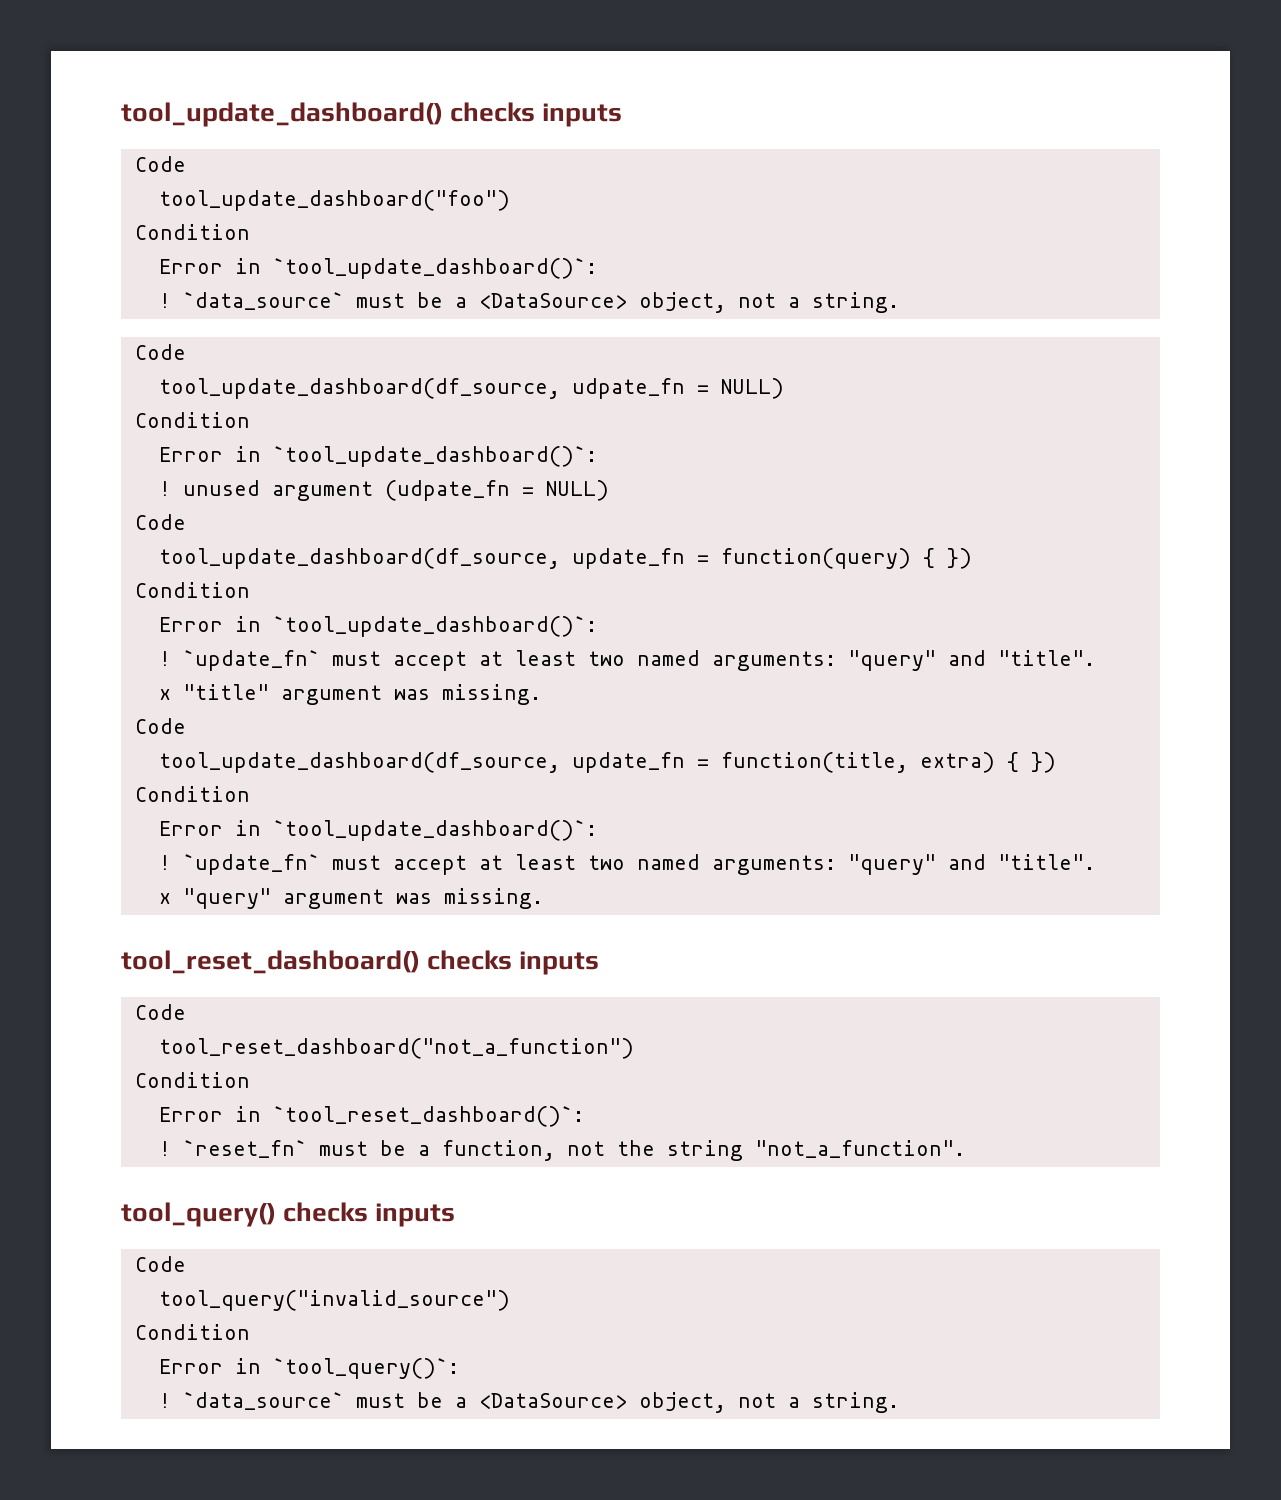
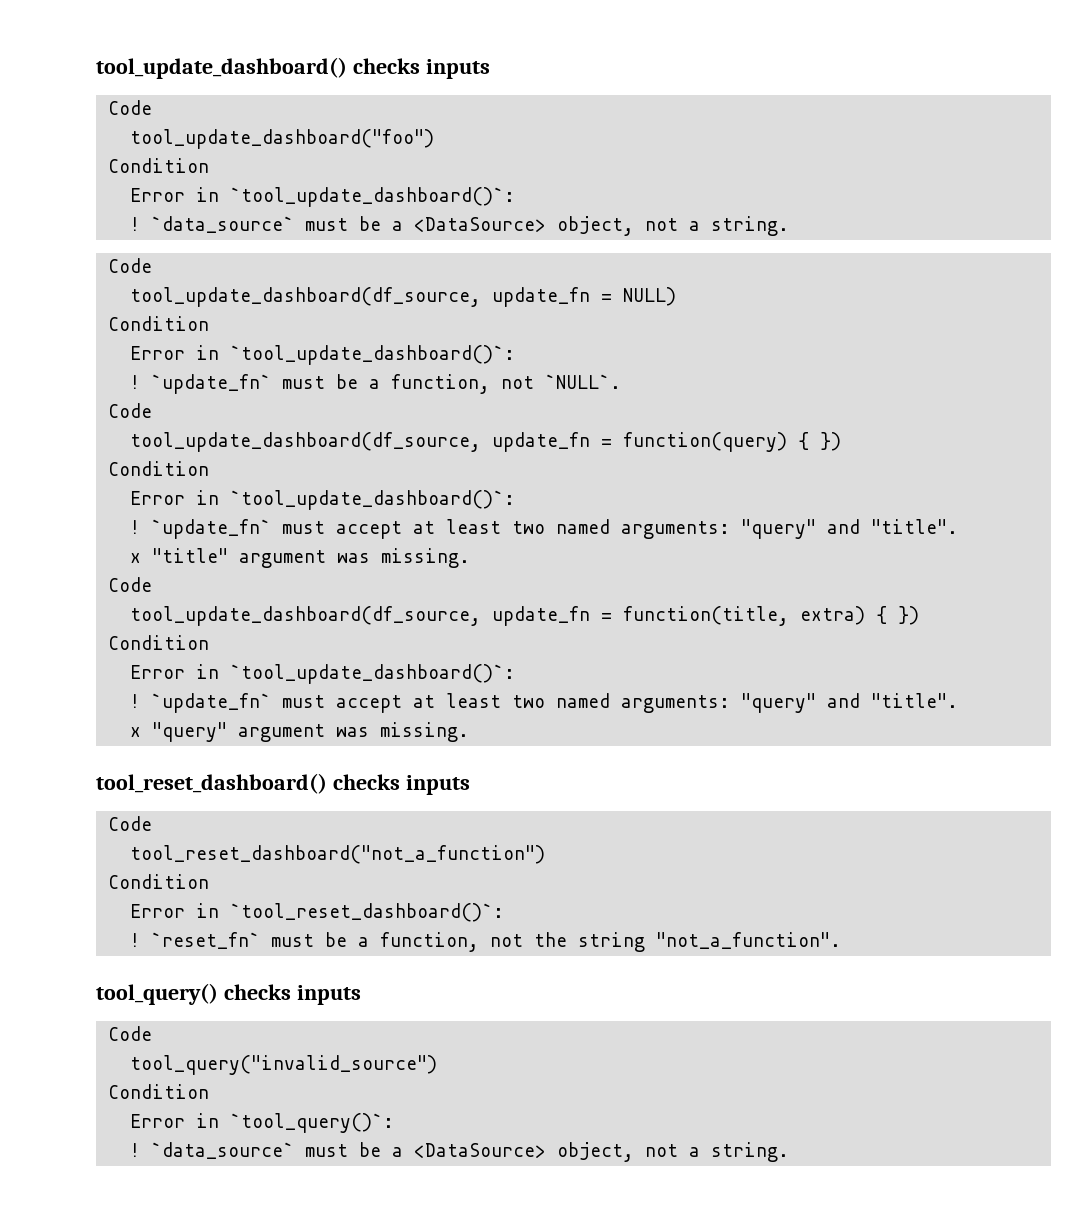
[571,378,685,399] udpate_fn -> [492,287,590,307] update_fn
[182,480,609,501] unused argument (udpate_fn = NULL) -> [151,374,621,394] `update_fn` must be a function, not `NULL`.

